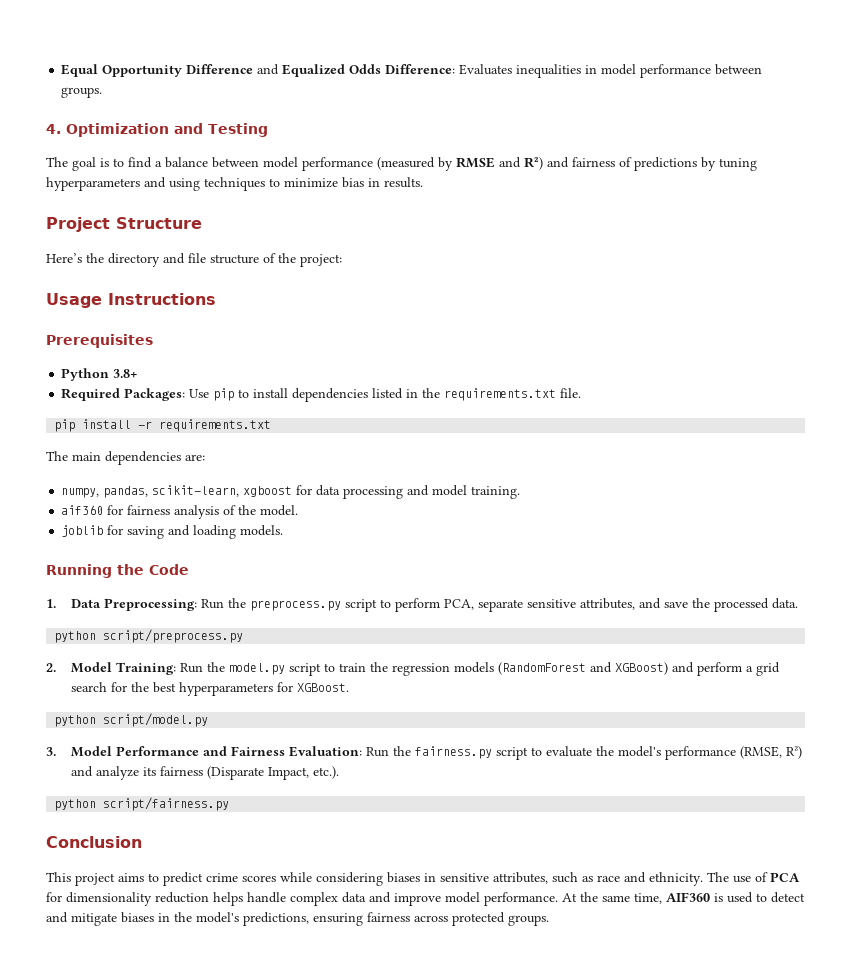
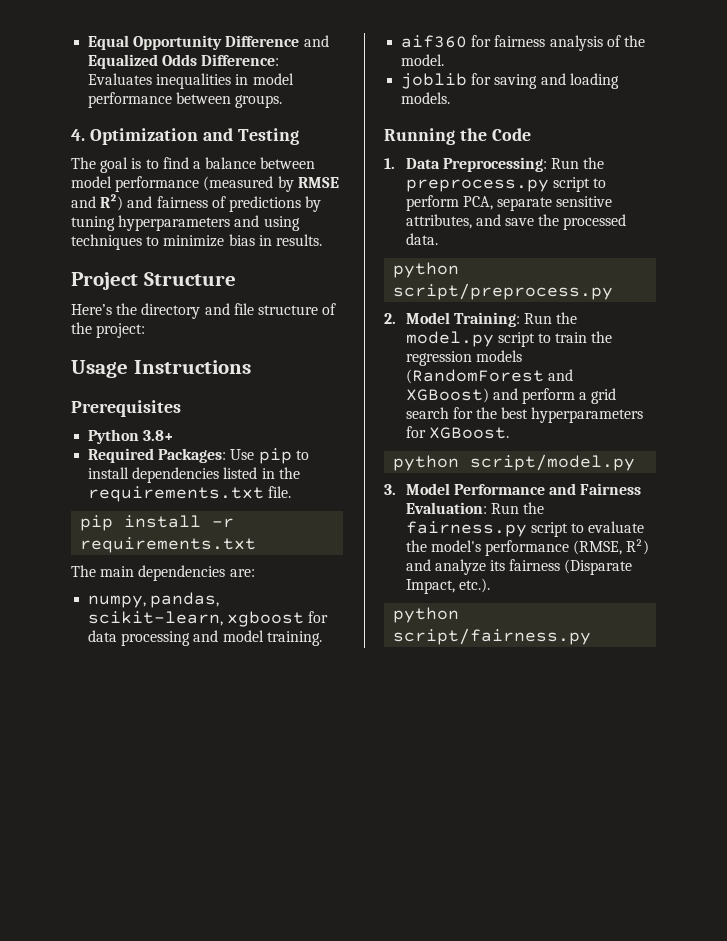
[46,836,142,848] [46,872,800,886] [46,892,805,906] [46,912,549,926] // Conclusion // This project aims to predict crime scores while considering biases in sensitive attributes, such as race and ethnicity. The use of PCA for dimensionality reduction helps handle complex data and improve model performance. At the same time, AIF360 is used to detect and mitigate biases in the model's predictions, ensuring fairness across protected groups. -> (592, 636) none

